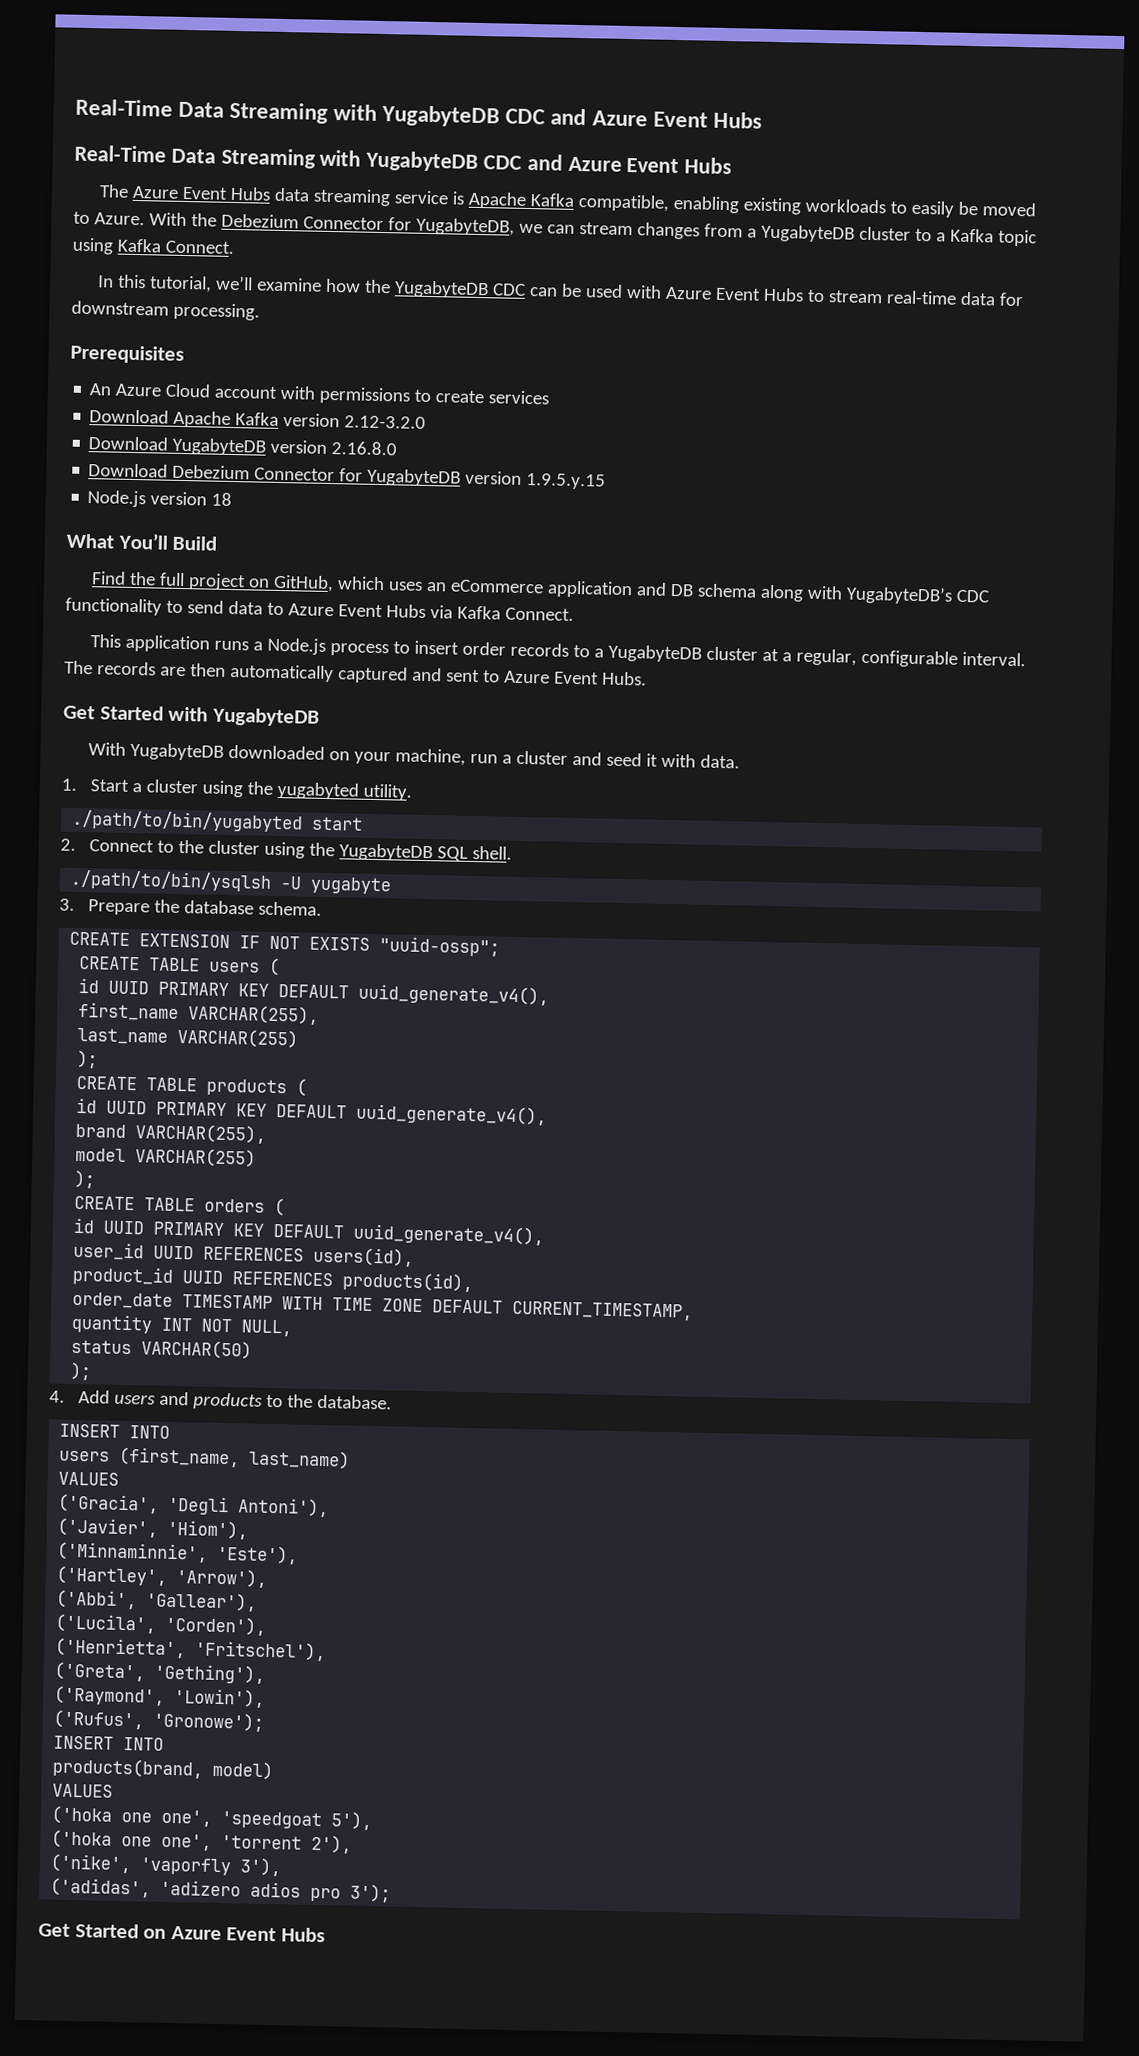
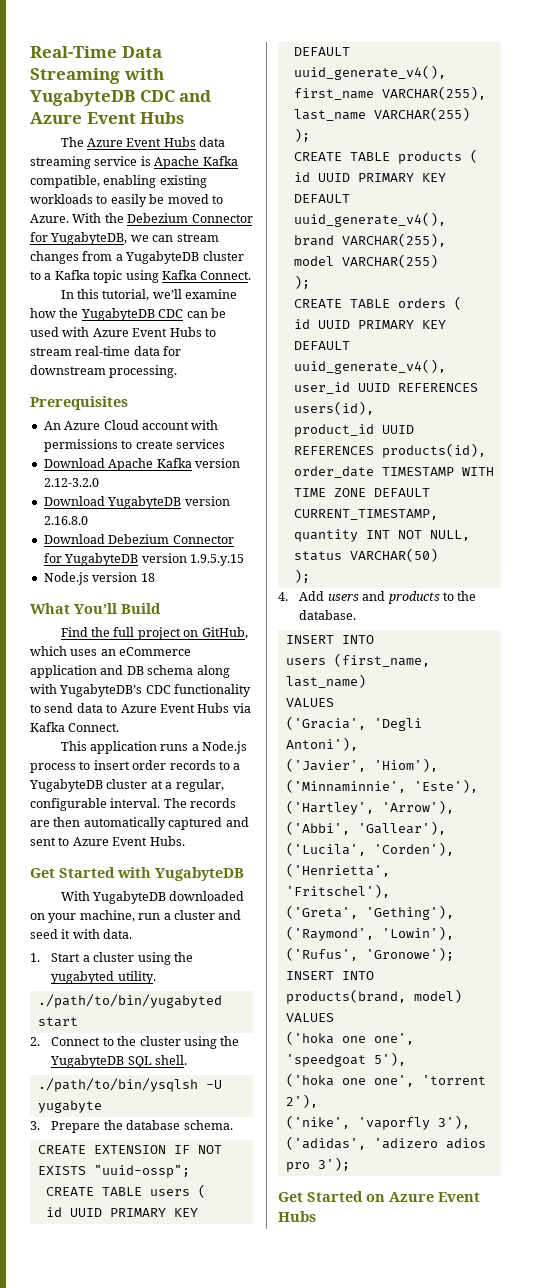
[74,144,733,175] // Real-Time Data Streaming with YugabyteDB CDC and Azure Event Hubs -> (185, 118) none

